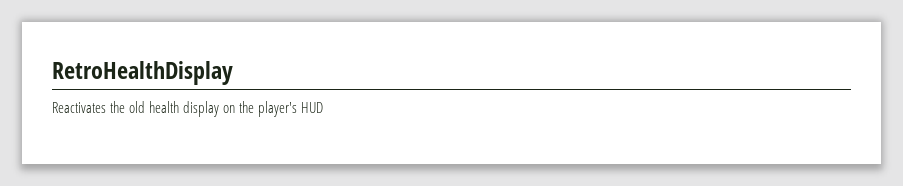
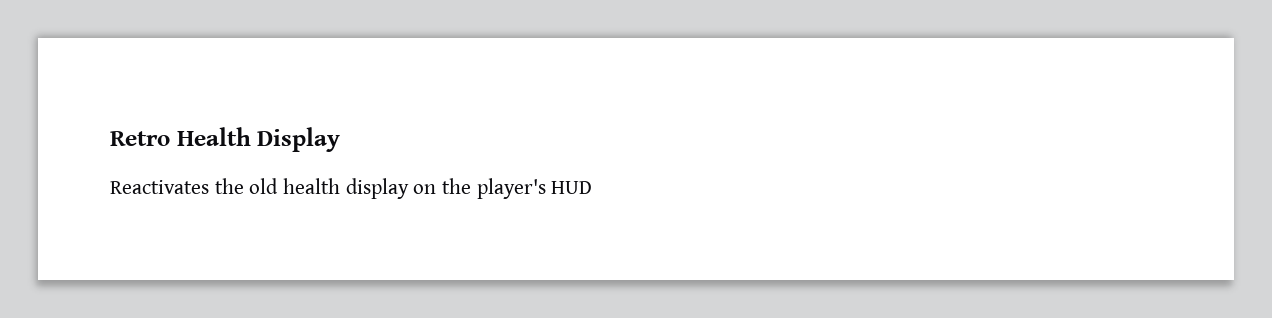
[52,61,233,85] RetroHealthDisplay -> [110,127,341,152] Retro Health Display

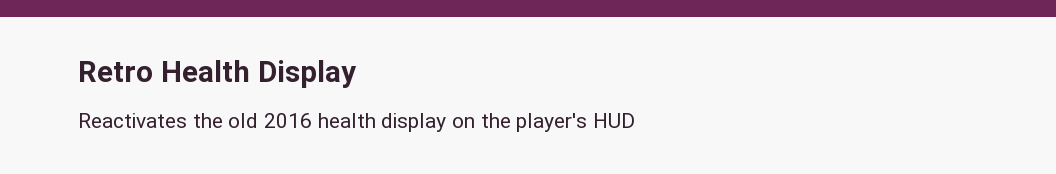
(279, 186) none -> [264,113,313,128] 2016

